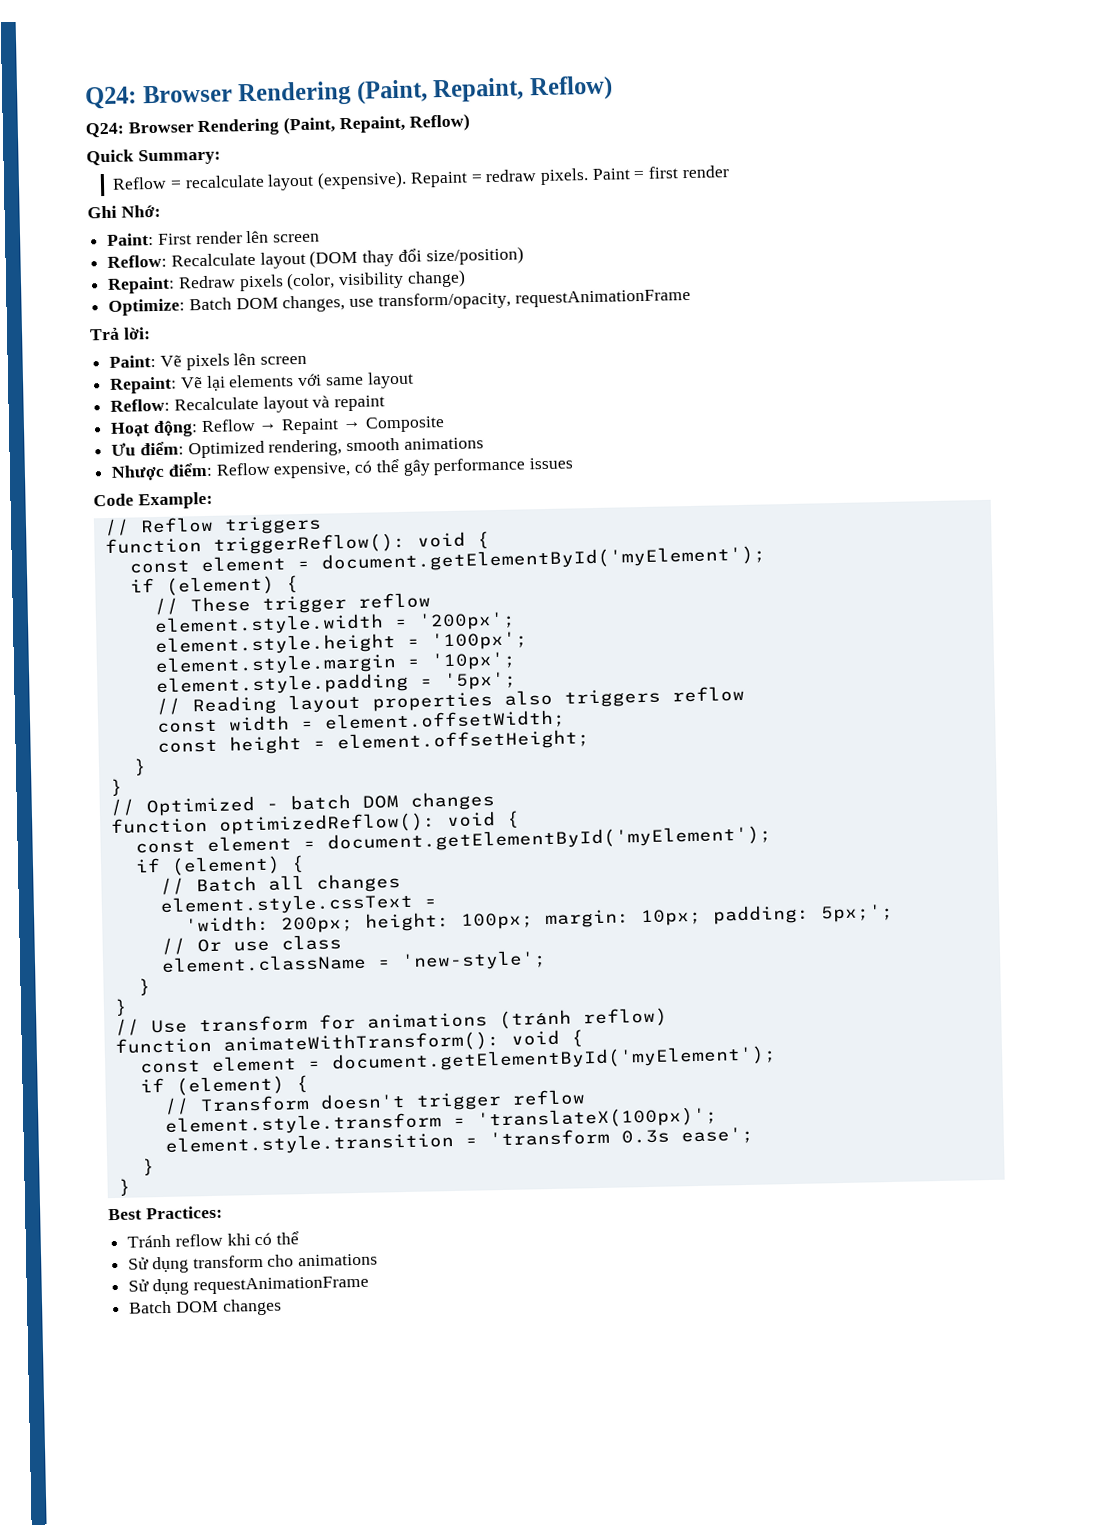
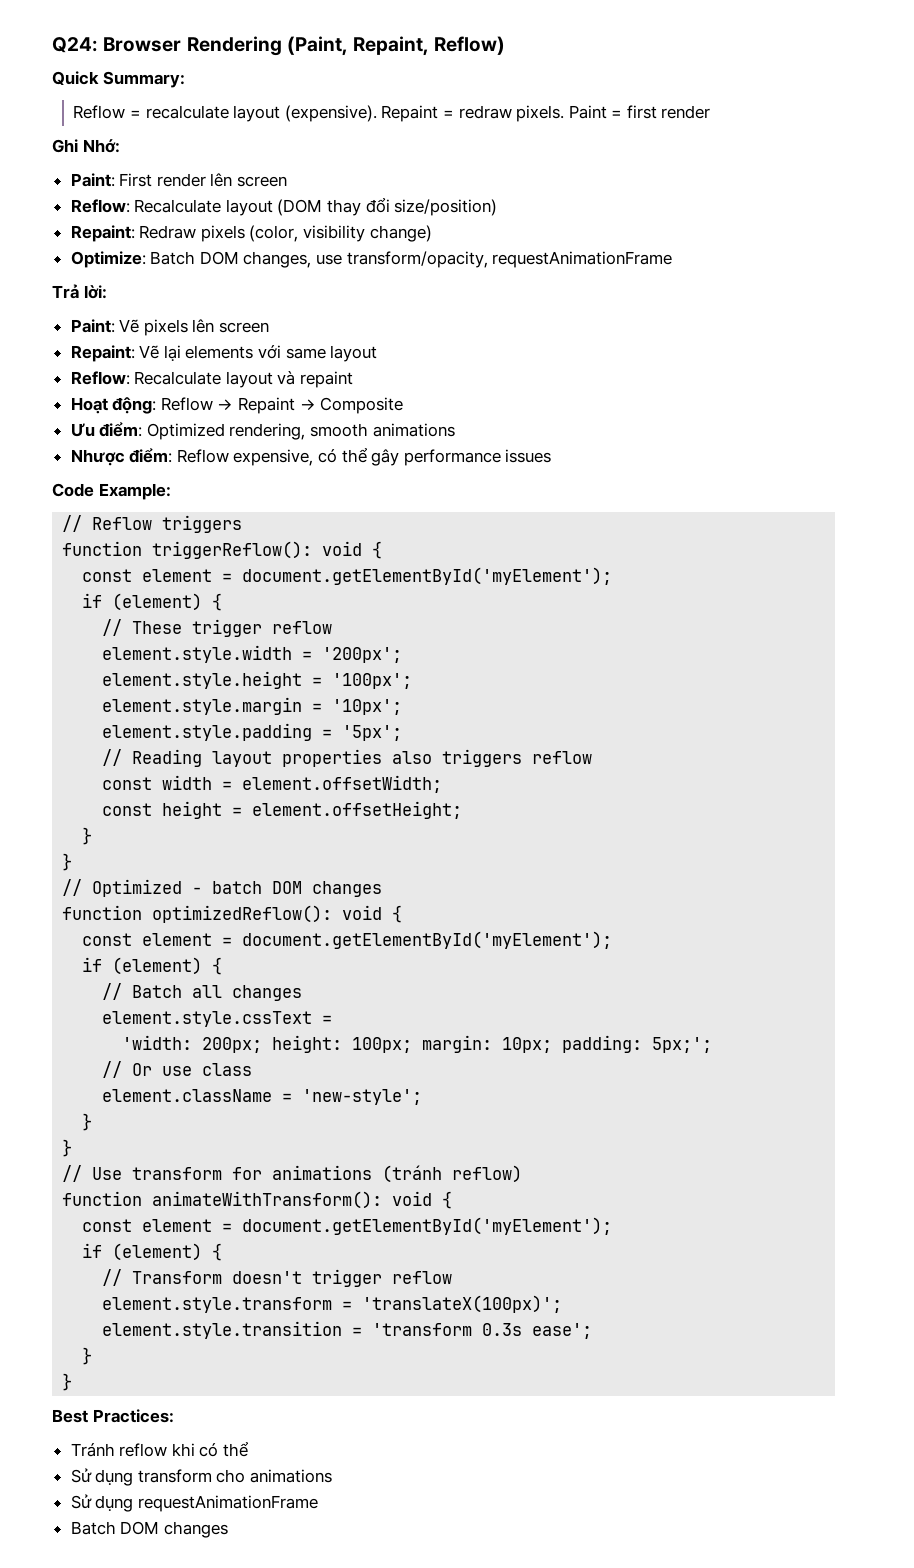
[84,75,614,110] [85,113,470,138] Q24: Browser Rendering (Paint, Repaint, Reflow) // Q24: Browser Rendering (Paint, Repaint, Reflow) -> [52,36,506,56] Q24: Browser Rendering (Paint, Repaint, Reflow)

